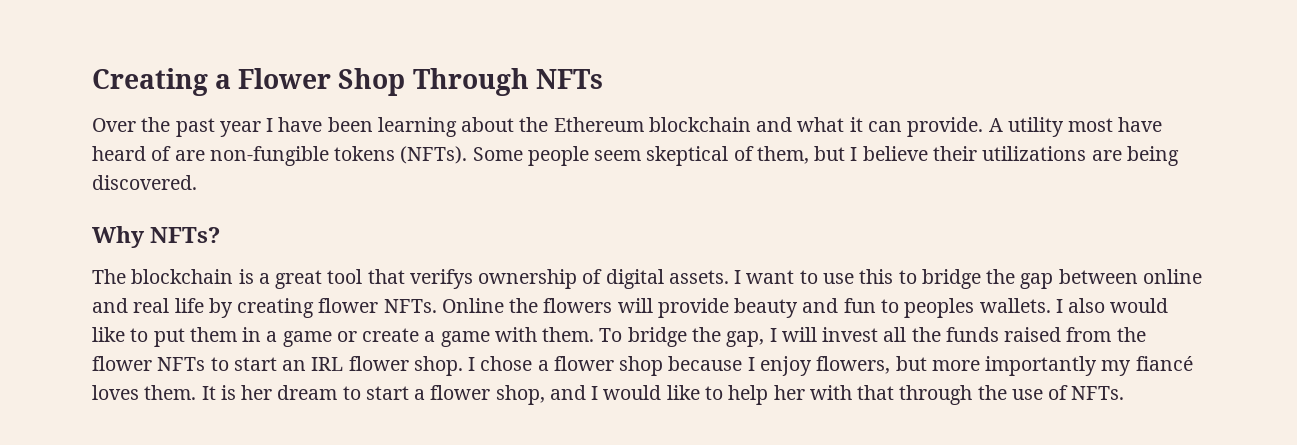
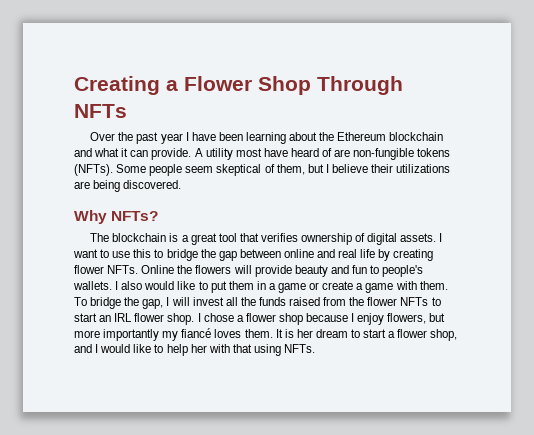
[409,269,473,289] verifys -> [260,233,298,242] verifies
[904,298,975,318] peoples -> [382,265,424,277] people's
[899,385,1069,405] through the use of -> [253,344,281,356] using

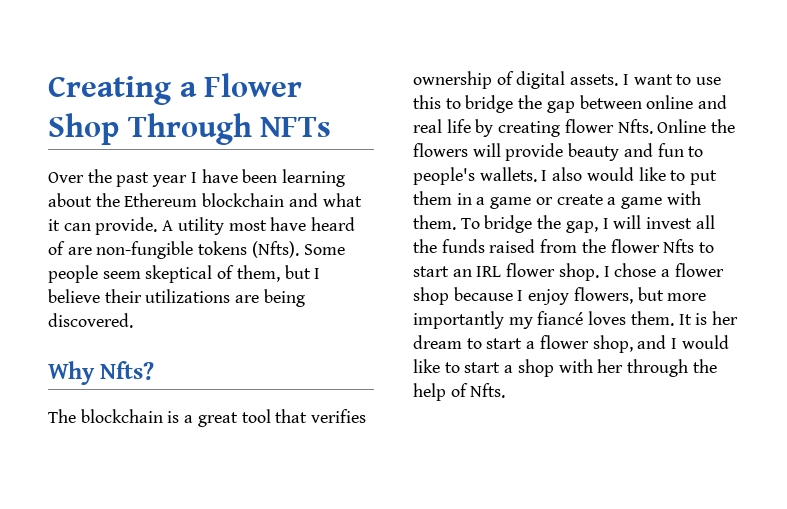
[74,164,113,176] (NFTs). -> [251,241,299,258] (Nfts).
[111,211,159,221] NFTs? -> [100,361,155,380] Nfts?
[107,265,139,274] NFTs. -> [617,119,653,134] Nfts.
[400,297,429,306] NFTs -> [663,239,695,253] Nfts
[166,344,316,356] help her with that using NFTs. -> [464,359,717,377] [413,383,506,401] start a shop with her through the help of Nfts.

